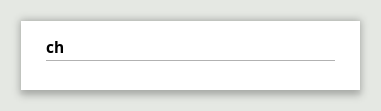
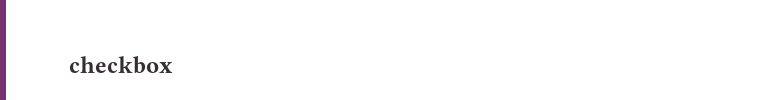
[46,41,64,53] ch -> [69,56,173,74] checkbox

